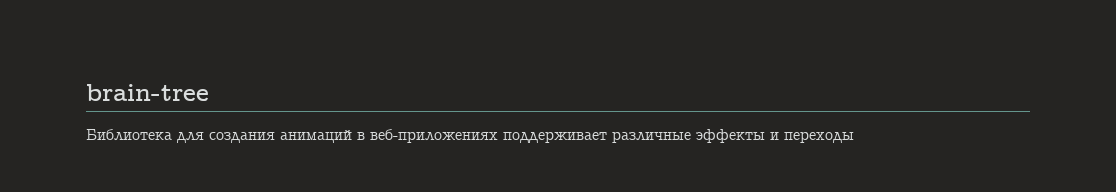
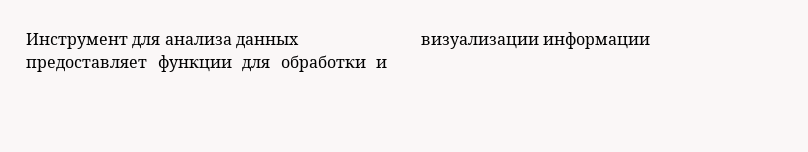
[86,84,209,101] [86,129,854,143] brain-tree // Библиотека для создания анимаций в веб-приложениях поддерживает различные эффекты и переходы -> [26,33,299,49] [26,55,387,72] [421,32,651,49] Инструмент для анализа данных предоставляет функции для обработки и визуализации информации

